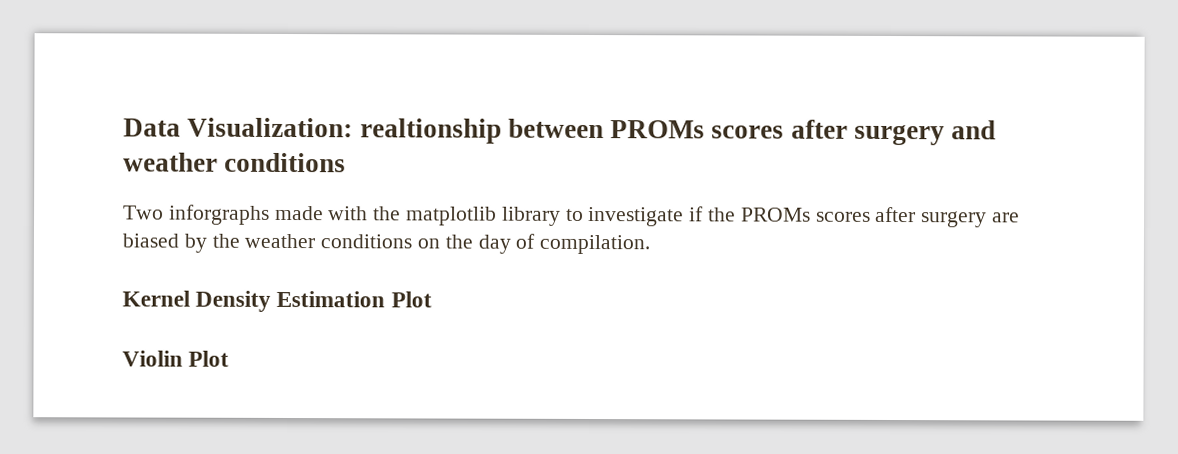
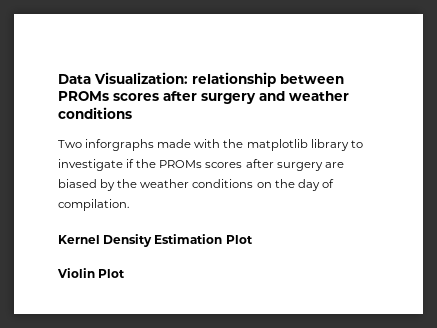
[359,118,502,144] realtionship -> [192,72,276,87] relationship

